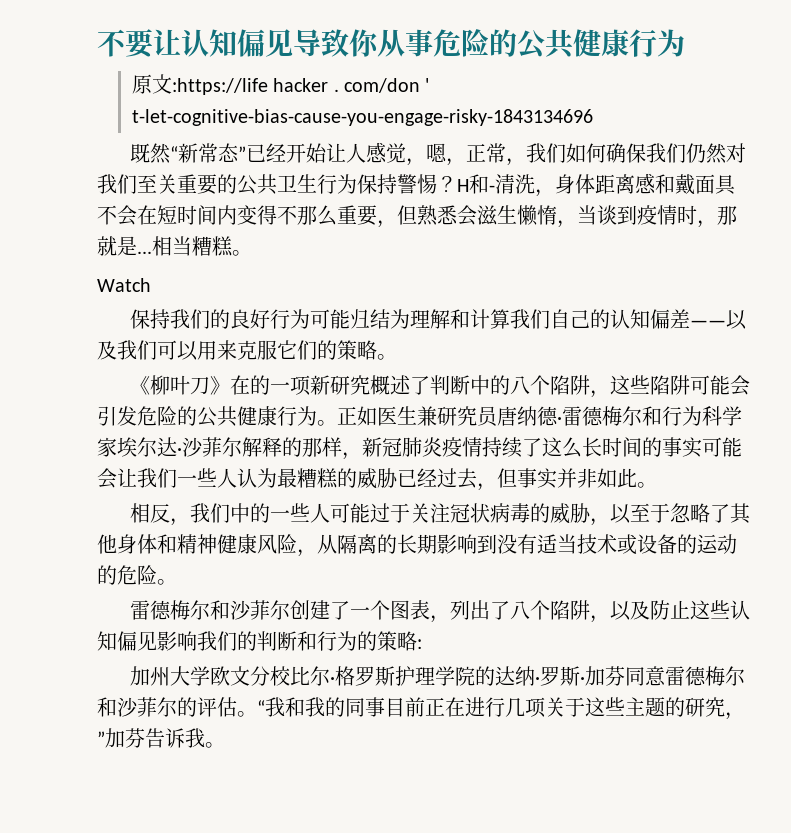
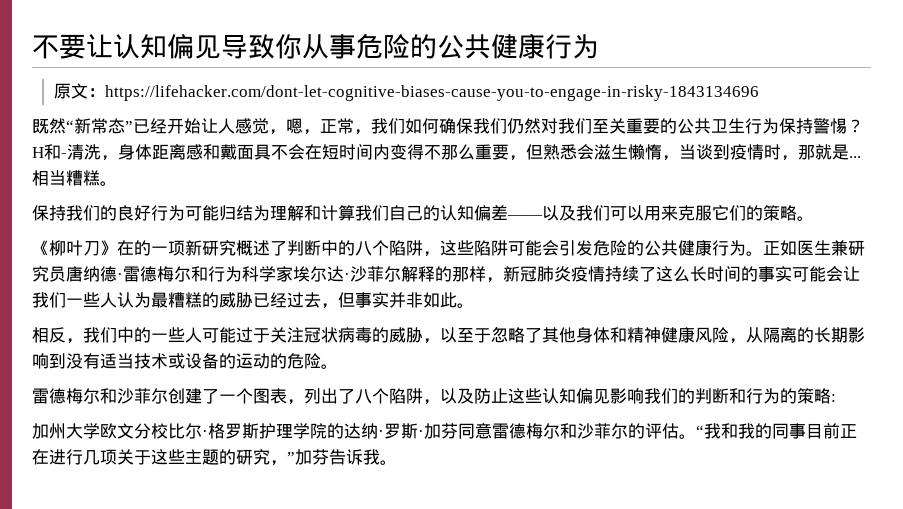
[171,78,430,95] [131,109,593,126] :https://life hacker . com/don ' t-let-cognitive-bias-cause-you-engage-risky-1843134696 -> [87,85,759,101] ：https://lifehacker.com/dont-let-cognitive-biases-cause-you-to-engage-in-risky-1843134696
[97,278,151,292] // Watch -> (117, 183) none

